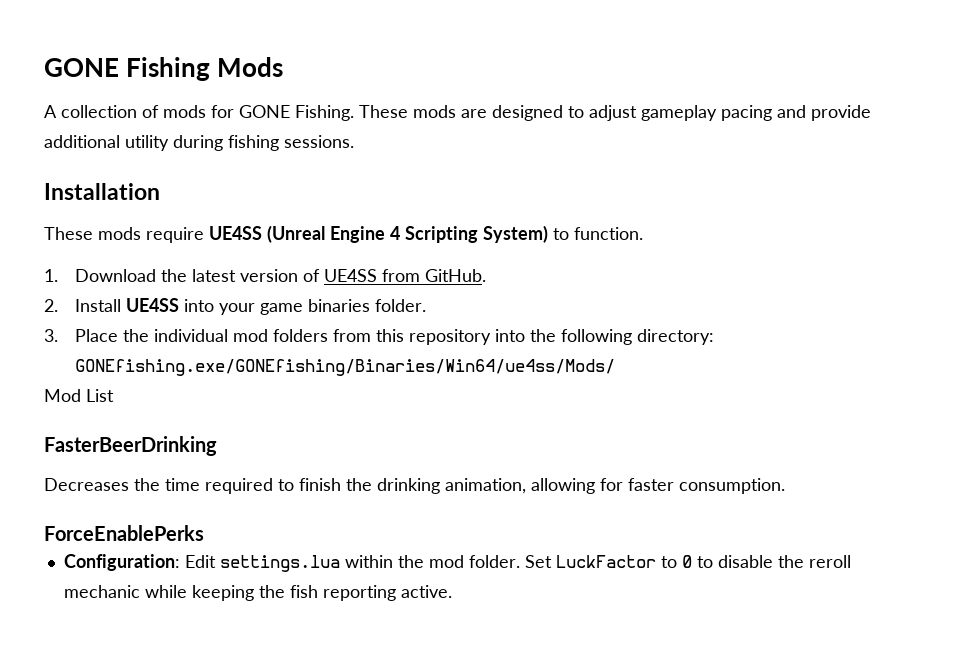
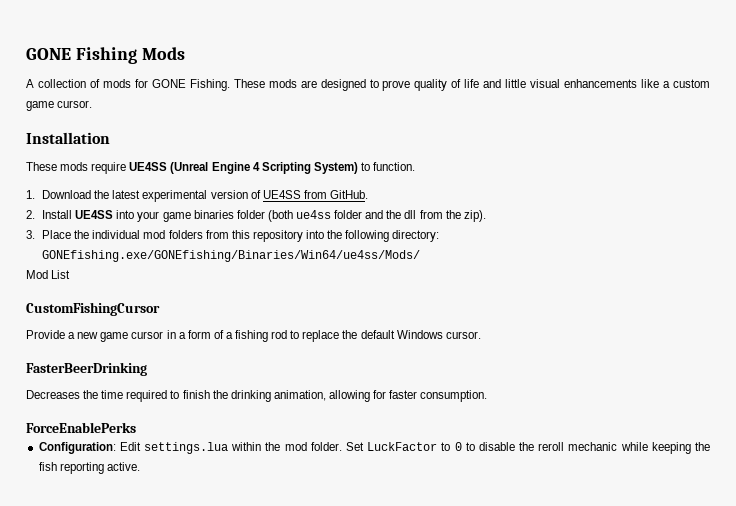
[589,105,871,121] [44,135,354,151] adjust gameplay pacing and provide additional utility during fishing sessions. -> [382,79,710,91] [26,100,93,111] prove quality of life and little visual enhancements like a custom game cursor.
(236, 275) none -> [142,190,208,202] experimental
[374,299,426,312] folder. -> [236,210,486,222] folder (both ue4ss folder and the dll from the zip).
(114, 395) none -> [26,302,160,316] [26,330,481,342] // CustomFishingCursor // Provide a new game cursor in a form of a fishing rod to replace the default Windows cursor.

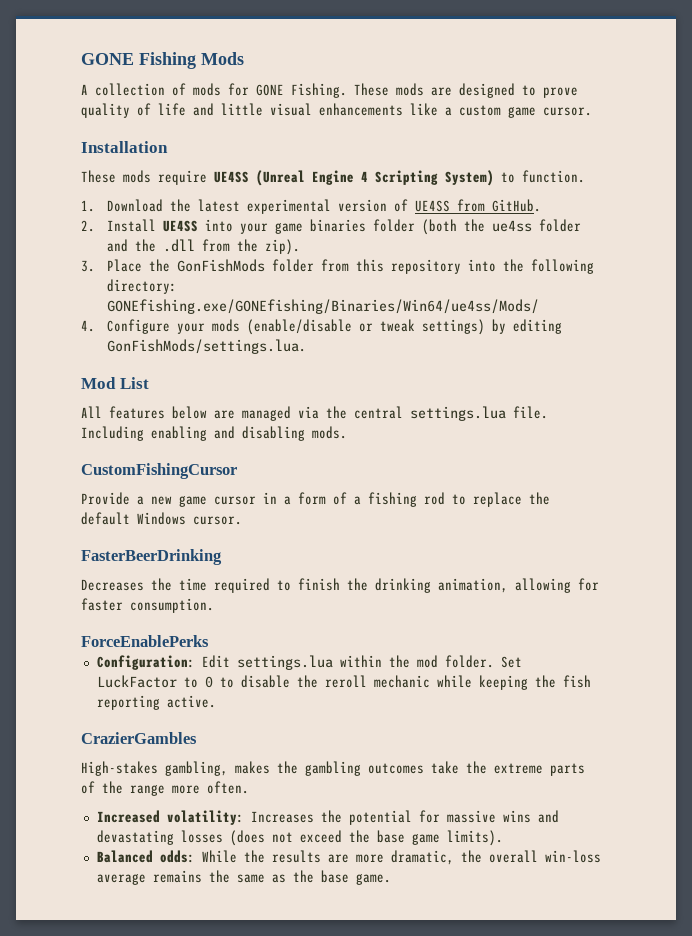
(293, 216) none -> [463,219,485,232] the
[404,210,417,219] dll -> [162,239,195,252] .dll
[92,230,203,239] individual mod folders -> [176,259,314,272] GonFishMods folder
[26,270,71,279] Mod List -> [81,319,562,335] [106,339,306,354] [81,377,149,389] [81,406,548,421] [81,426,347,441] 4. Configure your mods (enable/disable or tweak settings) by editing GonFishMods/settings.lua. // Mod List // All features below are managed via the central settings.lua file. Including enabling and disabling mods.
(140, 466) none -> [81,732,197,744] [81,761,585,776] [81,781,249,796] [96,810,559,825] [96,830,503,846] [96,850,601,865] [96,870,391,885] // CrazierGambles // High-stakes gambling, makes the gambling outcomes take the extreme parts of the range more often. // Increased volatility: Increases the potential for massive wins and devastating losses (does not exceed the base game limits). // Balanced odds: While the results are more dramatic, the overall win-loss average remains the same as the base game.

